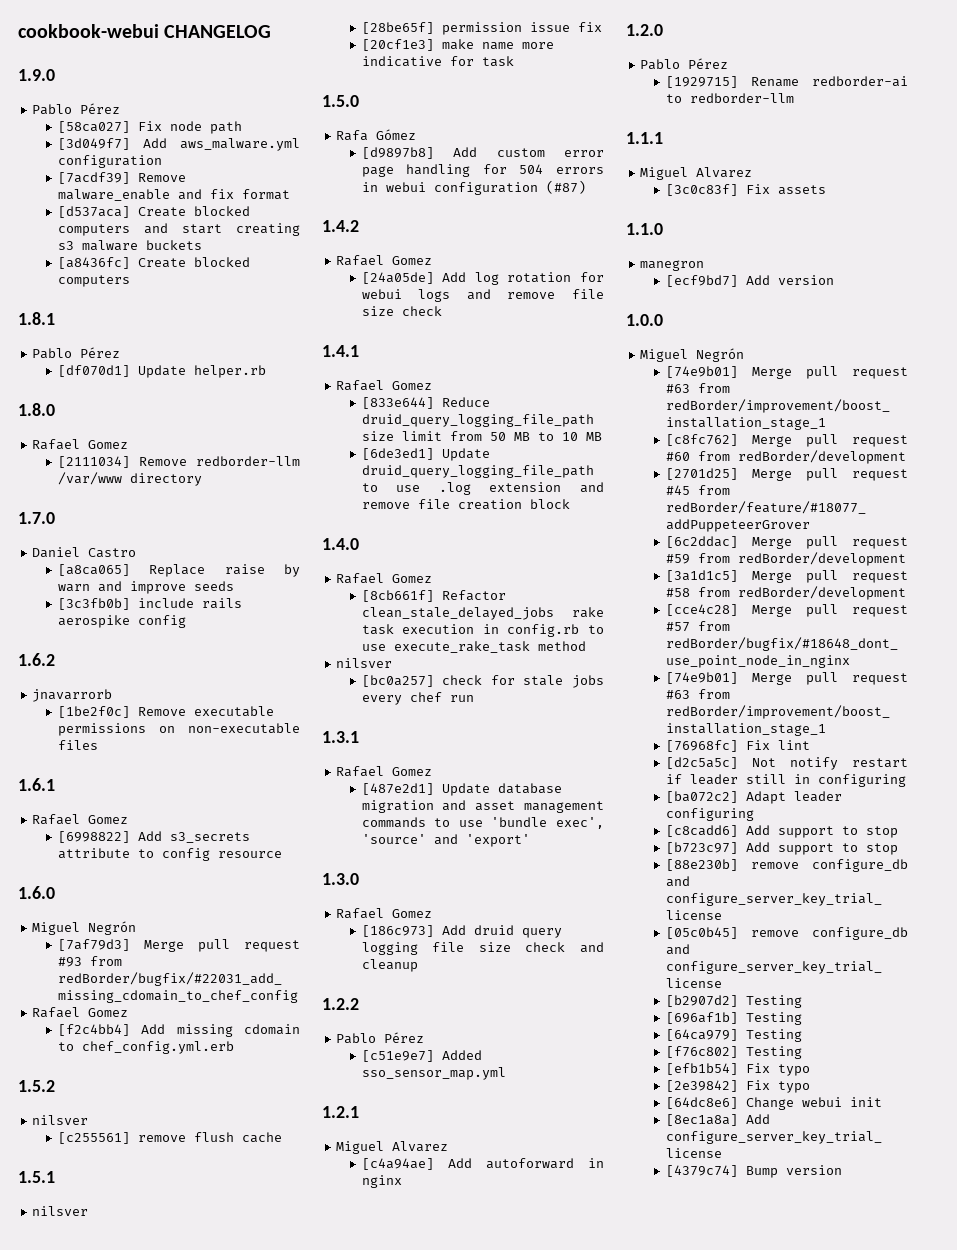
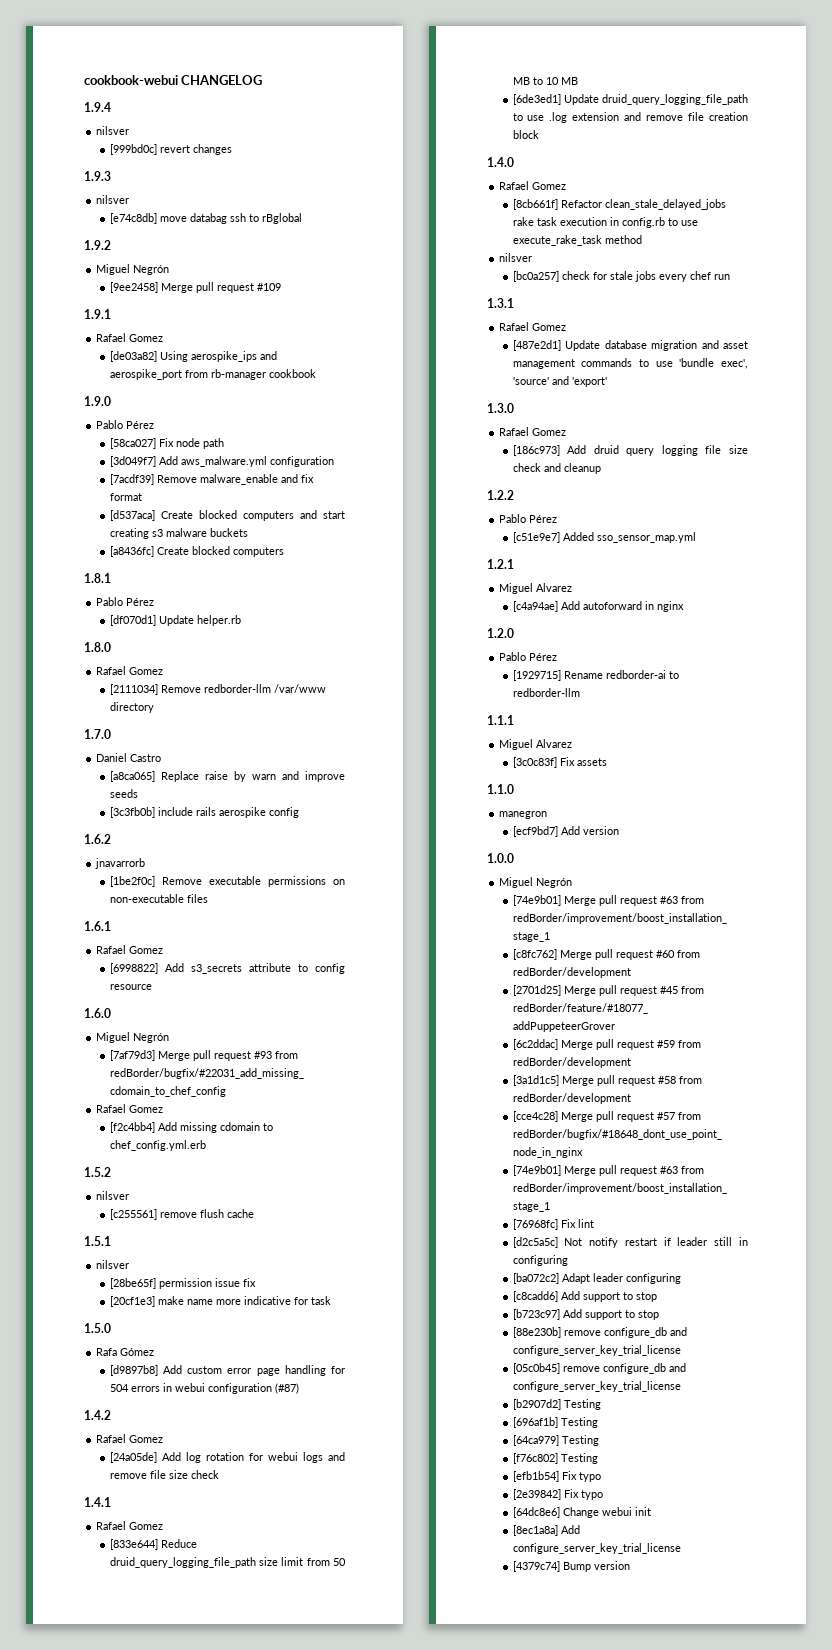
(272, 31) none -> [84,102,111,112] [96,126,130,135] [109,144,232,155] [84,171,111,181] [96,195,130,204] [109,213,302,224] [84,240,111,250] [96,264,170,275] [109,282,281,293] [84,309,111,319] [96,333,164,342] [109,351,277,362] [109,369,316,380] // 1.9.4 // nilsver // [999bd0c] revert changes // 1.9.3 // nilsver // [e74c8db] move databag ssh to rBglobal // 1.9.2 // Miguel Negrón // [9ee2458] Merge pull request #109 // 1.9.1 // Rafael Gomez // [de03a82] Using aerospike_ips and aerospike_port from rb-manager cookbook

